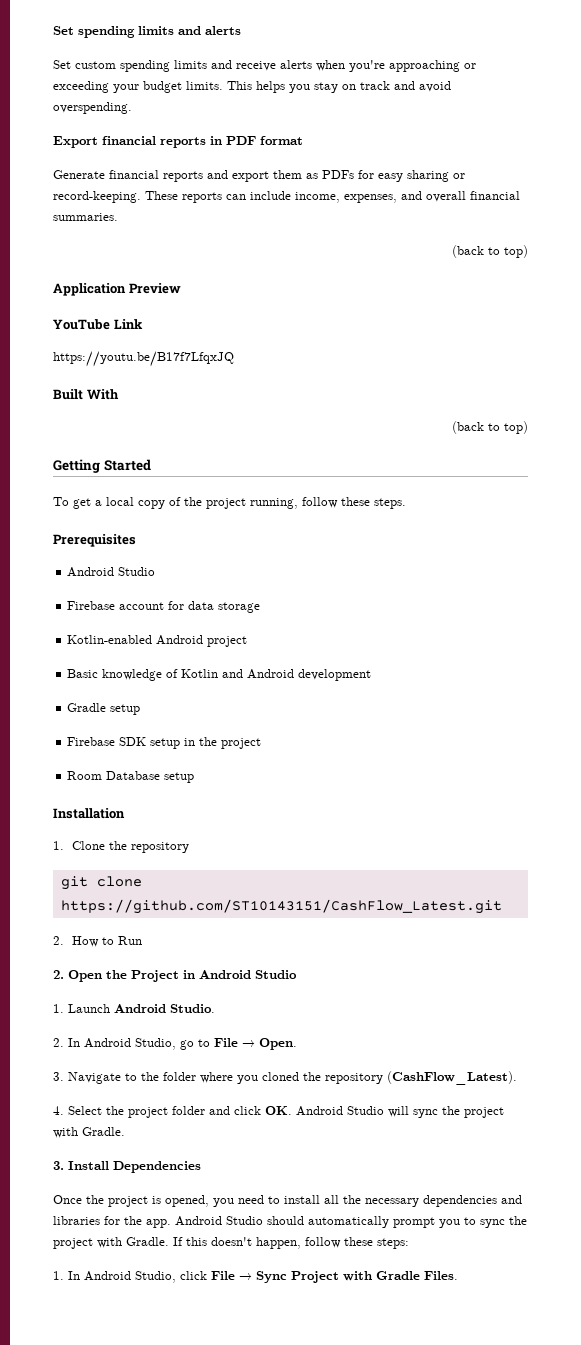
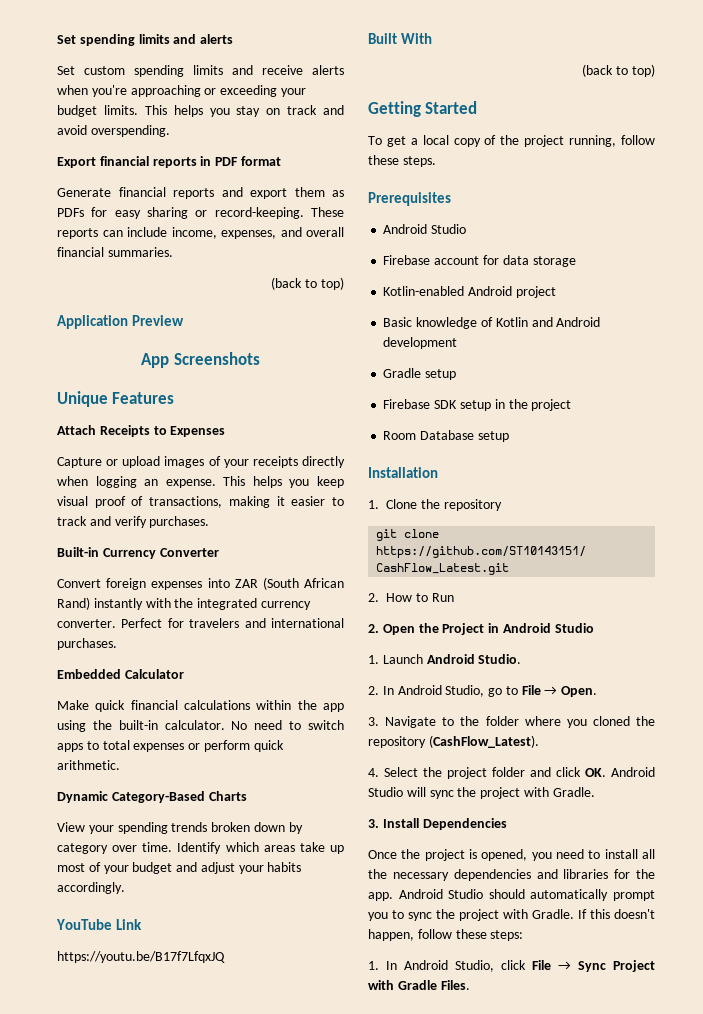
(181, 288) none -> [141,352,260,368] [57,391,175,407] [57,425,226,437] [57,456,345,468] [57,476,344,488] [57,496,344,508] [57,516,210,528] [57,547,219,559] [57,577,344,590] [57,597,311,610] [57,618,344,628] [57,638,117,650] [57,669,184,679] [57,700,344,712] [57,720,344,732] [57,740,284,752] [57,760,120,770] [57,791,247,803] [57,822,303,834] [57,842,344,854] [57,862,302,874] [57,882,125,894] // App Screenshots // Unique Features // Attach Receipts to Expenses // Capture or upload images of your receipts directly when logging an expense. This helps you keep visual proof of transactions, making it easier to track and verify purchases. // Built-in Currency Converter // Convert foreign expenses into ZAR (South African Rand) instantly with the integrated currency converter. Perfect for travelers and international purchases. // Embedded Calculator // Make quick financial calculations within the app using the built-in calculator. No need to switch apps to total expenses or perform quick arithmetic. // Dynamic Category-Based Charts // View your spending trends broken down by category over time. Identify which areas take up most of your budget and adjust your habits accordingly.

